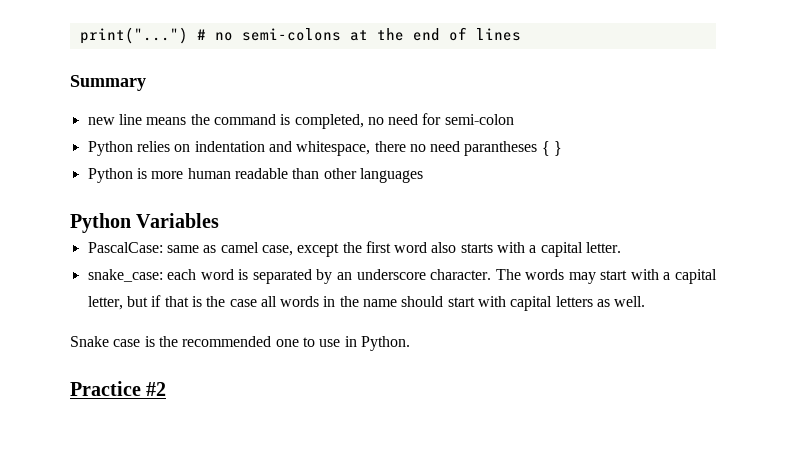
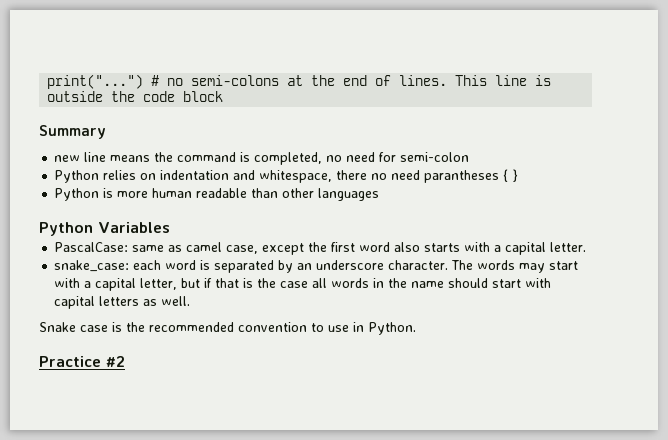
[475,28,521,41] lines -> [399,75,552,86] [47,91,224,102] lines. This line is outside the code block
[275,339,299,347] one -> [238,322,307,332] convention

